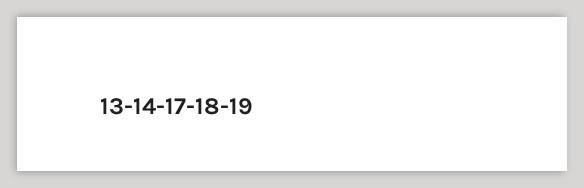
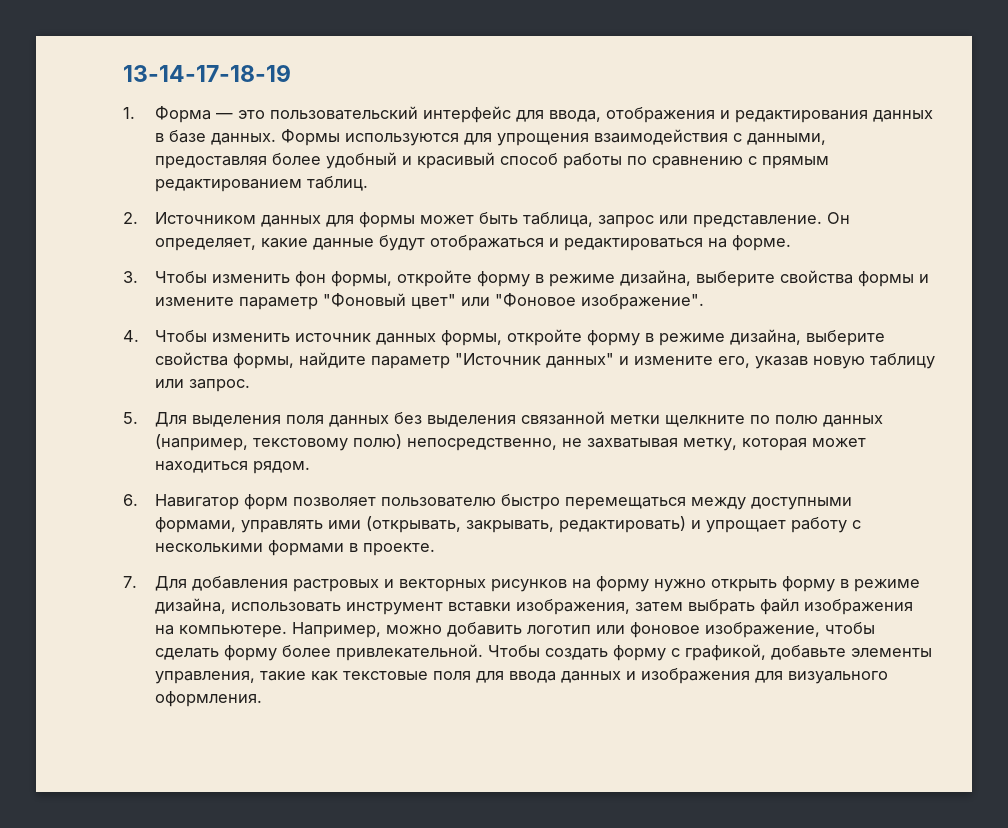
(253, 106) none -> [123,106,934,123] [155,129,827,146] [155,152,830,169] [155,176,369,192] [123,212,851,228] [155,235,792,251] [123,270,930,287] [155,293,705,310] [123,329,886,346] [155,352,936,369] [155,379,251,392] [123,411,884,427] [155,434,867,451] [155,461,311,474] [123,494,853,510] [155,516,862,533] [155,540,436,556] [123,576,921,592] [155,598,914,615] [155,622,876,638] [155,644,933,661] [155,668,889,684] [155,691,263,707] // 1. Форма — это пользовательский интерфейс для ввода, отображения и редактирования данных в базе данных. Формы используются для упрощения взаимодействия с данными, предоставляя более удобный и красивый способ работы по сравнению с прямым редактированием таблиц. // 2. Источником данных для формы может быть таблица, запрос или представление. Он определяет, какие данные будут отображаться и редактироваться на форме. // 3. Чтобы изменить фон формы, откройте форму в режиме дизайна, выберите свойства формы и измените параметр "Фоновый цвет" или "Фоновое изображение". // 4. Чтобы изменить источник данных формы, откройте форму в режиме дизайна, выберите свойства формы, найдите параметр "Источник данных" и измените его, указав новую таблицу или запрос. // 5. Для выделения поля данных без выделения связанной метки щелкните по полю данных (например, текстовому полю) непосредственно, не захватывая метку, которая может находиться рядом. // 6. Навигатор форм позволяет пользователю быстро перемещаться между доступными формами, управлять ими (открывать, закрывать, редактировать) и упрощает работу с несколькими формами в проекте. // 7. Для добавления растровых и векторных рисунков на форму нужно открыть форму в режиме дизайна, использовать инструмент вставки изображения, затем выбрать файл изображения на компьютере. Например, можно добавить логотип или фоновое изображение, чтобы сделать форму более привлекательной. Чтобы создать форму с графикой, добавьте элементы управления, такие как текстовые поля для ввода данных и изображения для визуального оформления.

